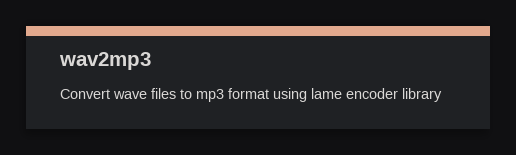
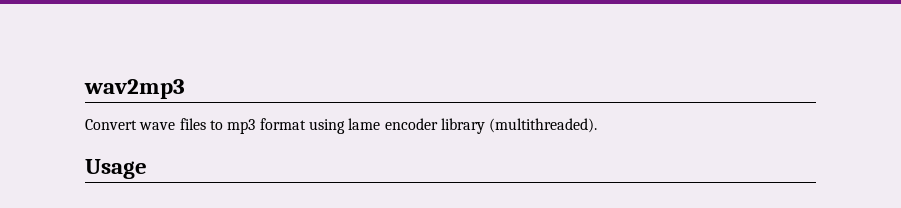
(442, 95) none -> [489,118,598,133] [85,159,147,179] (multithreaded). // Usage

